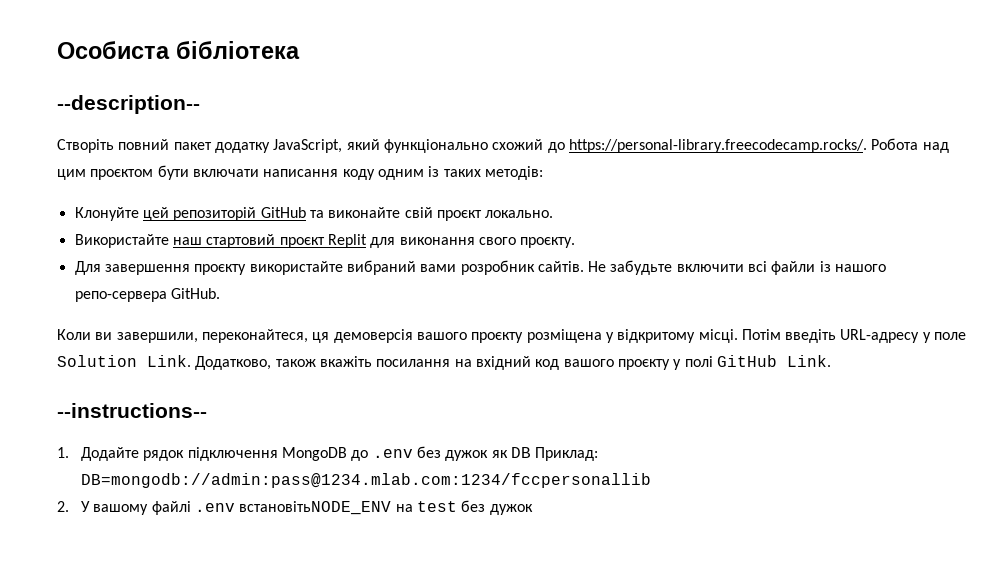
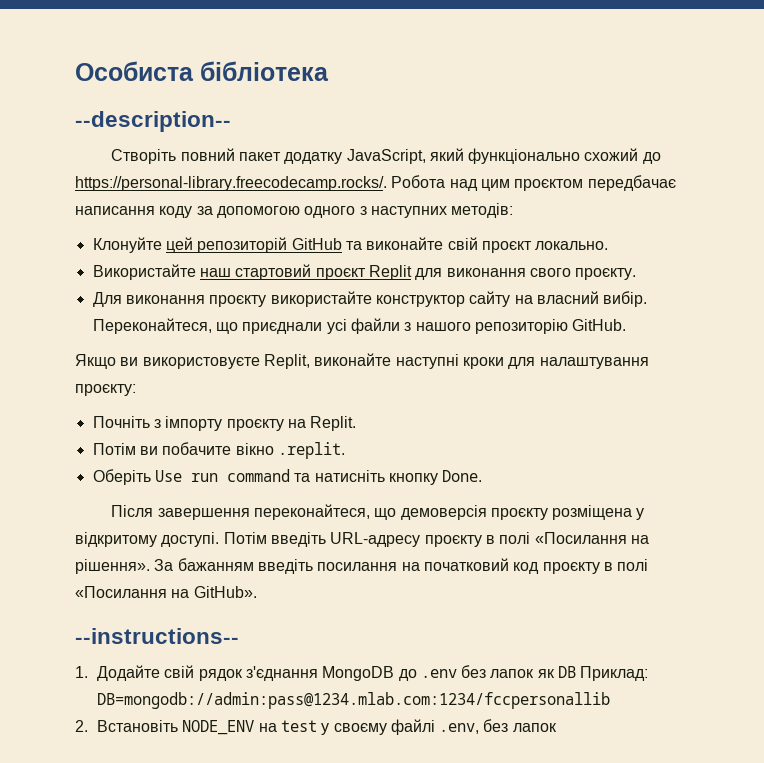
[157,165,481,180] бути включати написання коду одним із таких -> [587,175,676,191] [75,206,447,218] передбачає написання коду за допомогою одного з наступних
[104,264,190,275] завершення -> [125,295,205,304] виконання
[346,260,887,275] [74,288,220,302] [57,329,467,343] вибраний вами розробник сайтів. Не забудьте включити всі файли із нашого репо-сервера GitHub. // Коли ви завершили, переконайтеся, ця демоверсія вашого -> [375,291,648,307] [92,318,627,334] [75,353,649,369] [75,384,136,396] [92,416,357,431] [92,442,345,459] [92,469,483,485] [111,504,487,520] конструктор сайту на власний вибір. Переконайтеся, що приєднали усі файли з нашого репозиторію GitHub. // Якщо ви використовуєте Replit, виконайте наступні кроки для налаштування проєкту: // Почніть з імпорту проєкту на Replit. // Потім ви побачите вікно .replit. // Оберіть Use run command та натисніть кнопку Done. // Після завершення переконайтеся, що демоверсія
[698,329,738,343] місці. -> [161,532,220,547] доступі.
[922,332,967,343] [57,355,831,370] у поле Solution Link. Додатково, також вкажіть посилання на вхідний код вашого проєкту у полі GitHub Link. -> [424,532,649,547] [75,558,649,574] [75,586,257,598] проєкту в полі «Посилання на рішення». За бажанням введіть посилання на початковий код проєкту в полі «Посилання на GitHub».
[143,447,278,461] рядок підключення -> [164,665,318,681] свій рядок з'єднання
[445,450,489,461] дужок -> [490,669,535,678] лапок
[81,500,533,515] У вашому файлі .env встановітьNODE_ENV на test без дужок -> [96,719,557,735] Встановіть NODE_ENV на test у своєму файлі .env, без лапок

